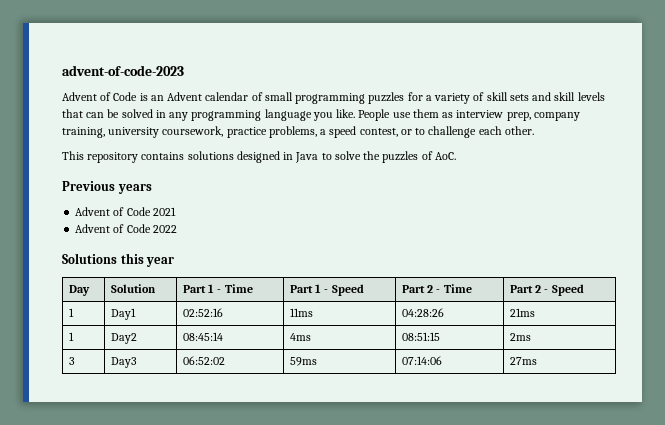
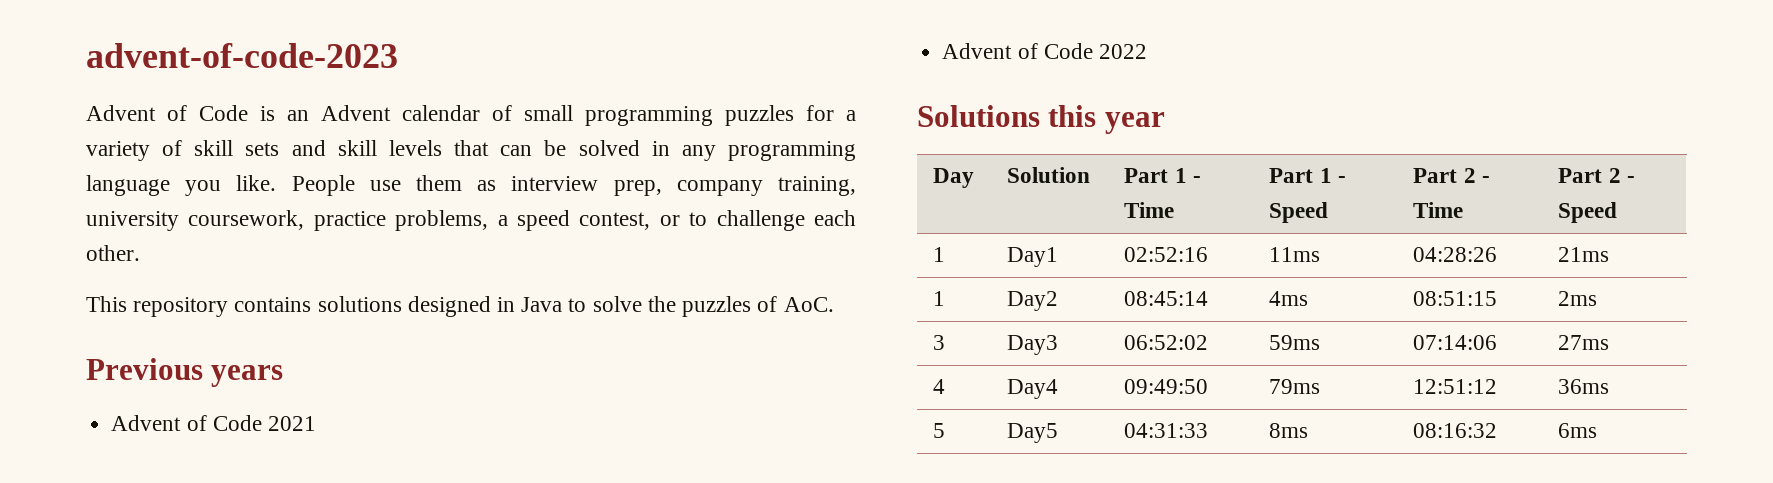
(537, 361) none -> [933,379,946,394] [1007,379,1059,399] [1124,379,1209,394] [1269,379,1321,394] [1413,379,1498,394] [1558,379,1610,394] [933,423,946,438] [1007,423,1059,443] [1124,423,1209,438] [1269,423,1309,438] [1413,423,1498,438] [1558,423,1598,438] // 4 | Day4 | 09:49:50 | 79ms | 12:51:12 | 36ms // 5 | Day5 | 04:31:33 | 8ms | 08:16:32 | 6ms

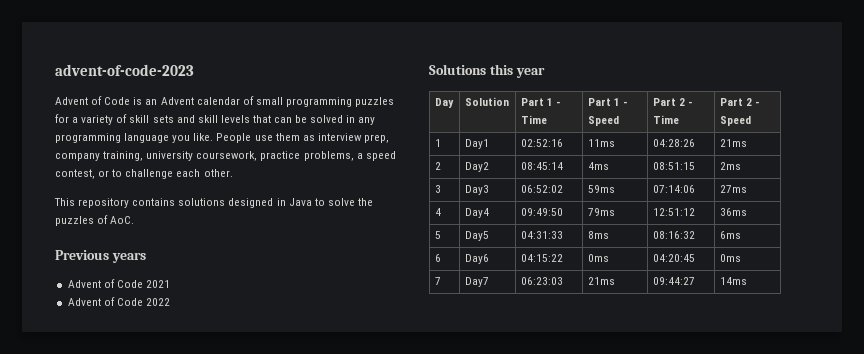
[933,291,946,306] 1 -> [434,162,441,170] 2
(1598, 430) none -> [434,254,441,262] [464,254,489,264] [520,254,563,262] [587,254,609,262] [652,254,695,262] [719,254,741,262] [434,277,441,285] [464,277,489,287] [520,277,563,285] [587,277,615,285] [652,277,695,285] [719,277,747,285] // 6 | Day6 | 04:15:22 | 0ms | 04:20:45 | 0ms // 7 | Day7 | 06:23:03 | 21ms | 09:44:27 | 14ms

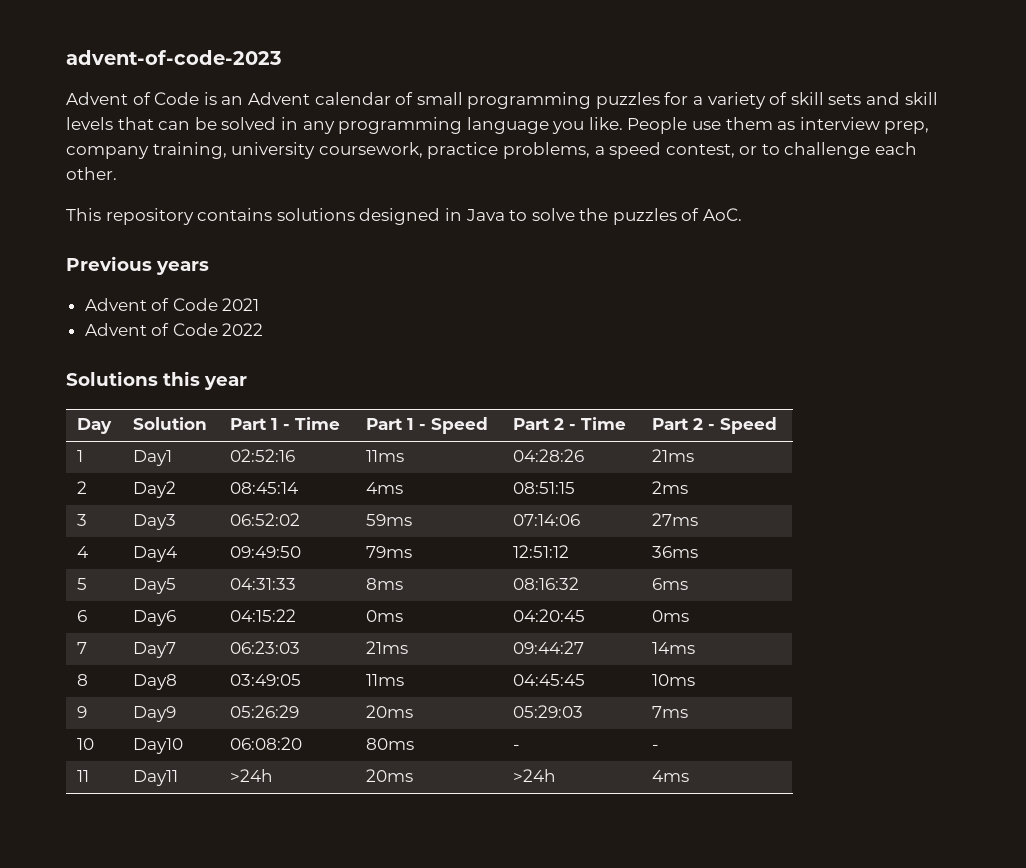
(747, 281) none -> [76,674,88,686] [132,674,177,690] [229,674,301,686] [365,674,404,686] [512,674,585,686] [651,674,695,686] [76,706,87,718] [132,706,176,722] [229,705,299,718] [365,705,413,718] [512,705,583,718] [651,706,688,718] [76,738,94,750] [132,738,183,754] [229,737,302,750] [365,738,414,750] [512,744,520,750] [651,744,659,750] [76,770,89,782] [132,770,178,786] [229,769,273,782] [365,769,413,782] [512,769,556,782] [651,770,689,782] // 8 | Day8 | 03:49:05 | 11ms | 04:45:45 | 10ms // 9 | Day9 | 05:26:29 | 20ms | 05:29:03 | 7ms // 10 | Day10 | 06:08:20 | 80ms | - | - // 11 | Day11 | >24h | 20ms | >24h | 4ms

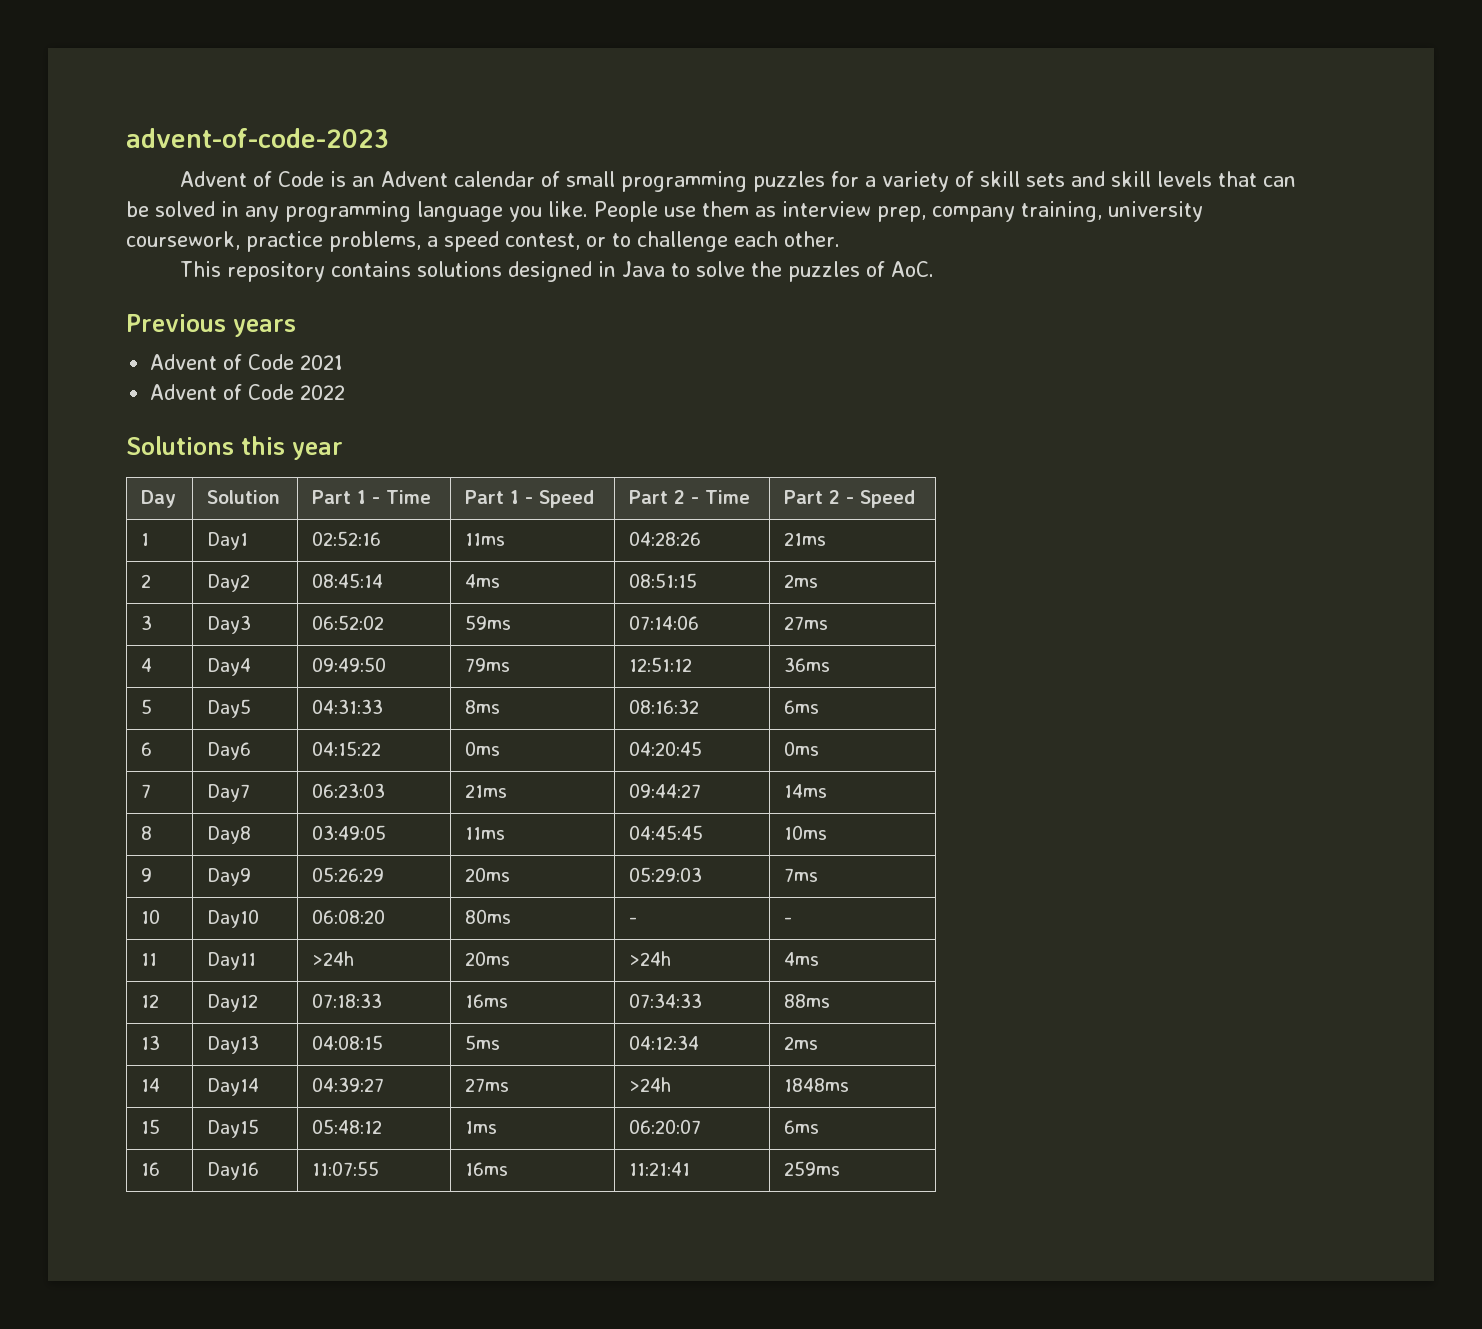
(689, 776) none -> [141,994,160,1008] [207,994,259,1012] [312,993,383,1008] [465,994,509,1008] [629,993,703,1008] [784,994,831,1008] [141,1035,161,1050] [207,1035,260,1054] [312,1035,384,1050] [465,1035,501,1050] [629,1035,700,1050] [784,1036,819,1050] [141,1078,161,1092] [207,1078,260,1096] [312,1077,385,1092] [465,1078,510,1092] [629,1077,672,1092] [784,1078,850,1092] [141,1119,161,1134] [207,1119,260,1138] [312,1119,383,1134] [465,1121,498,1134] [629,1119,702,1134] [784,1120,820,1134] [141,1162,161,1176] [207,1162,260,1180] [312,1161,380,1176] [465,1162,509,1176] [629,1162,691,1176] [784,1161,841,1176] // 12 | Day12 | 07:18:33 | 16ms | 07:34:33 | 88ms // 13 | Day13 | 04:08:15 | 5ms | 04:12:34 | 2ms // 14 | Day14 | 04:39:27 | 27ms | >24h | 1848ms // 15 | Day15 | 05:48:12 | 1ms | 06:20:07 | 6ms // 16 | Day16 | 11:07:55 | 16ms | 11:21:41 | 259ms

